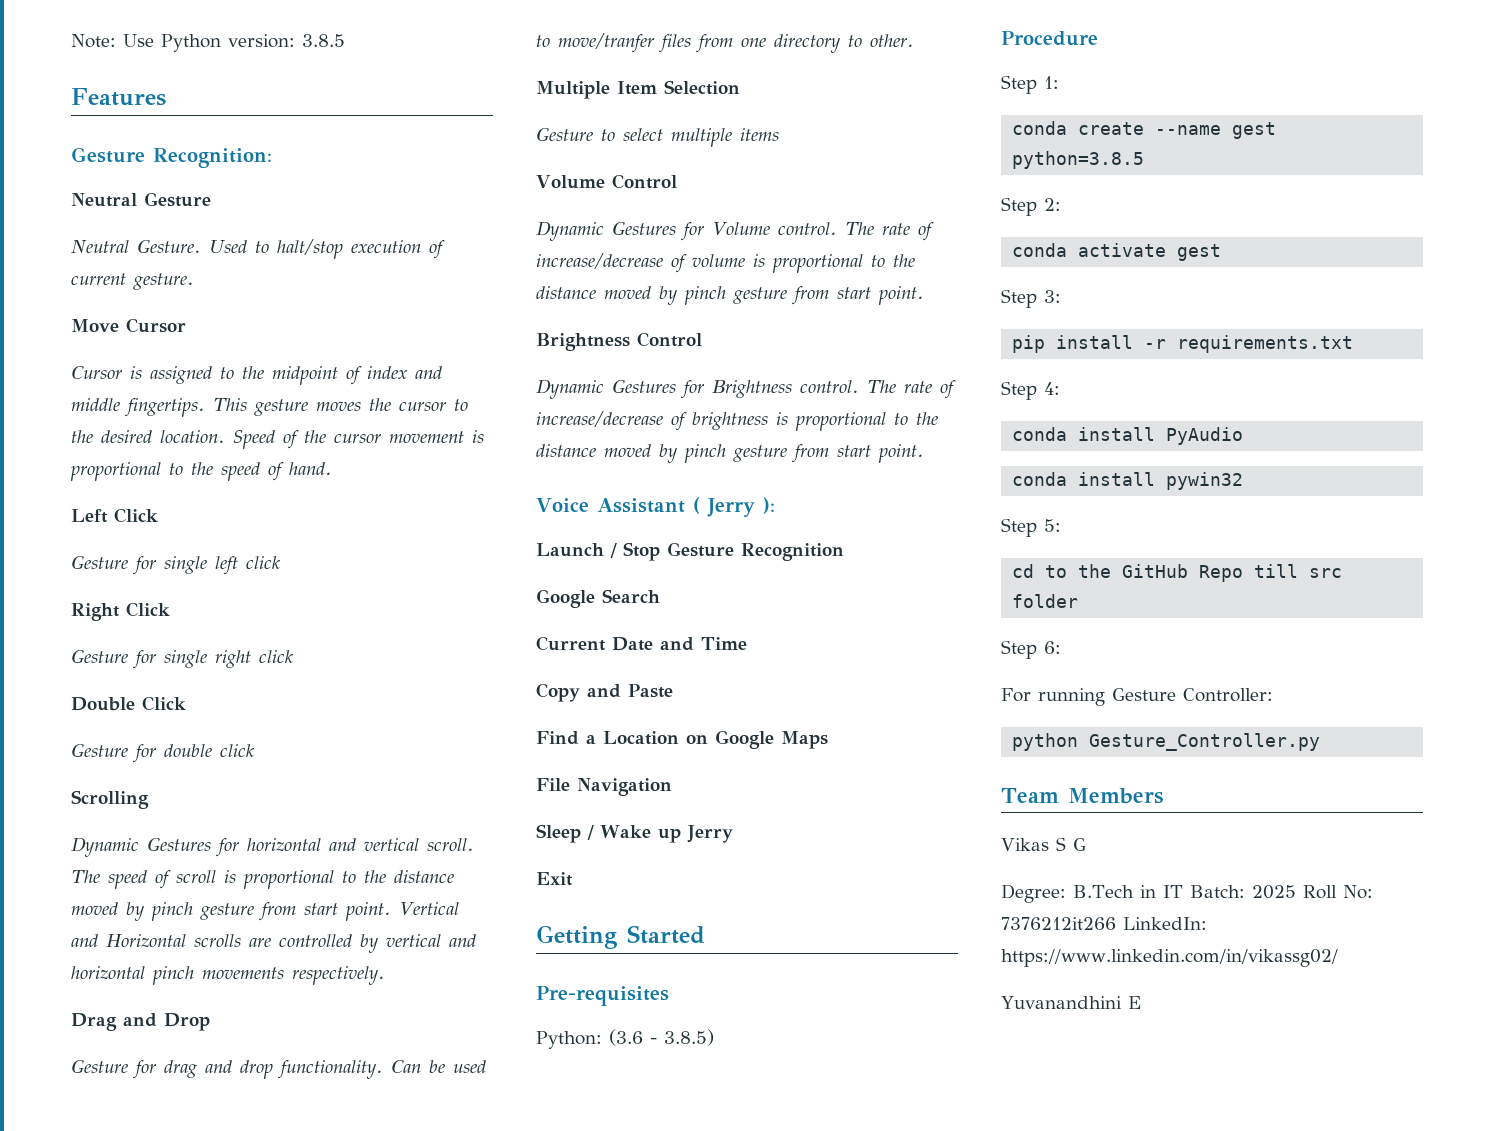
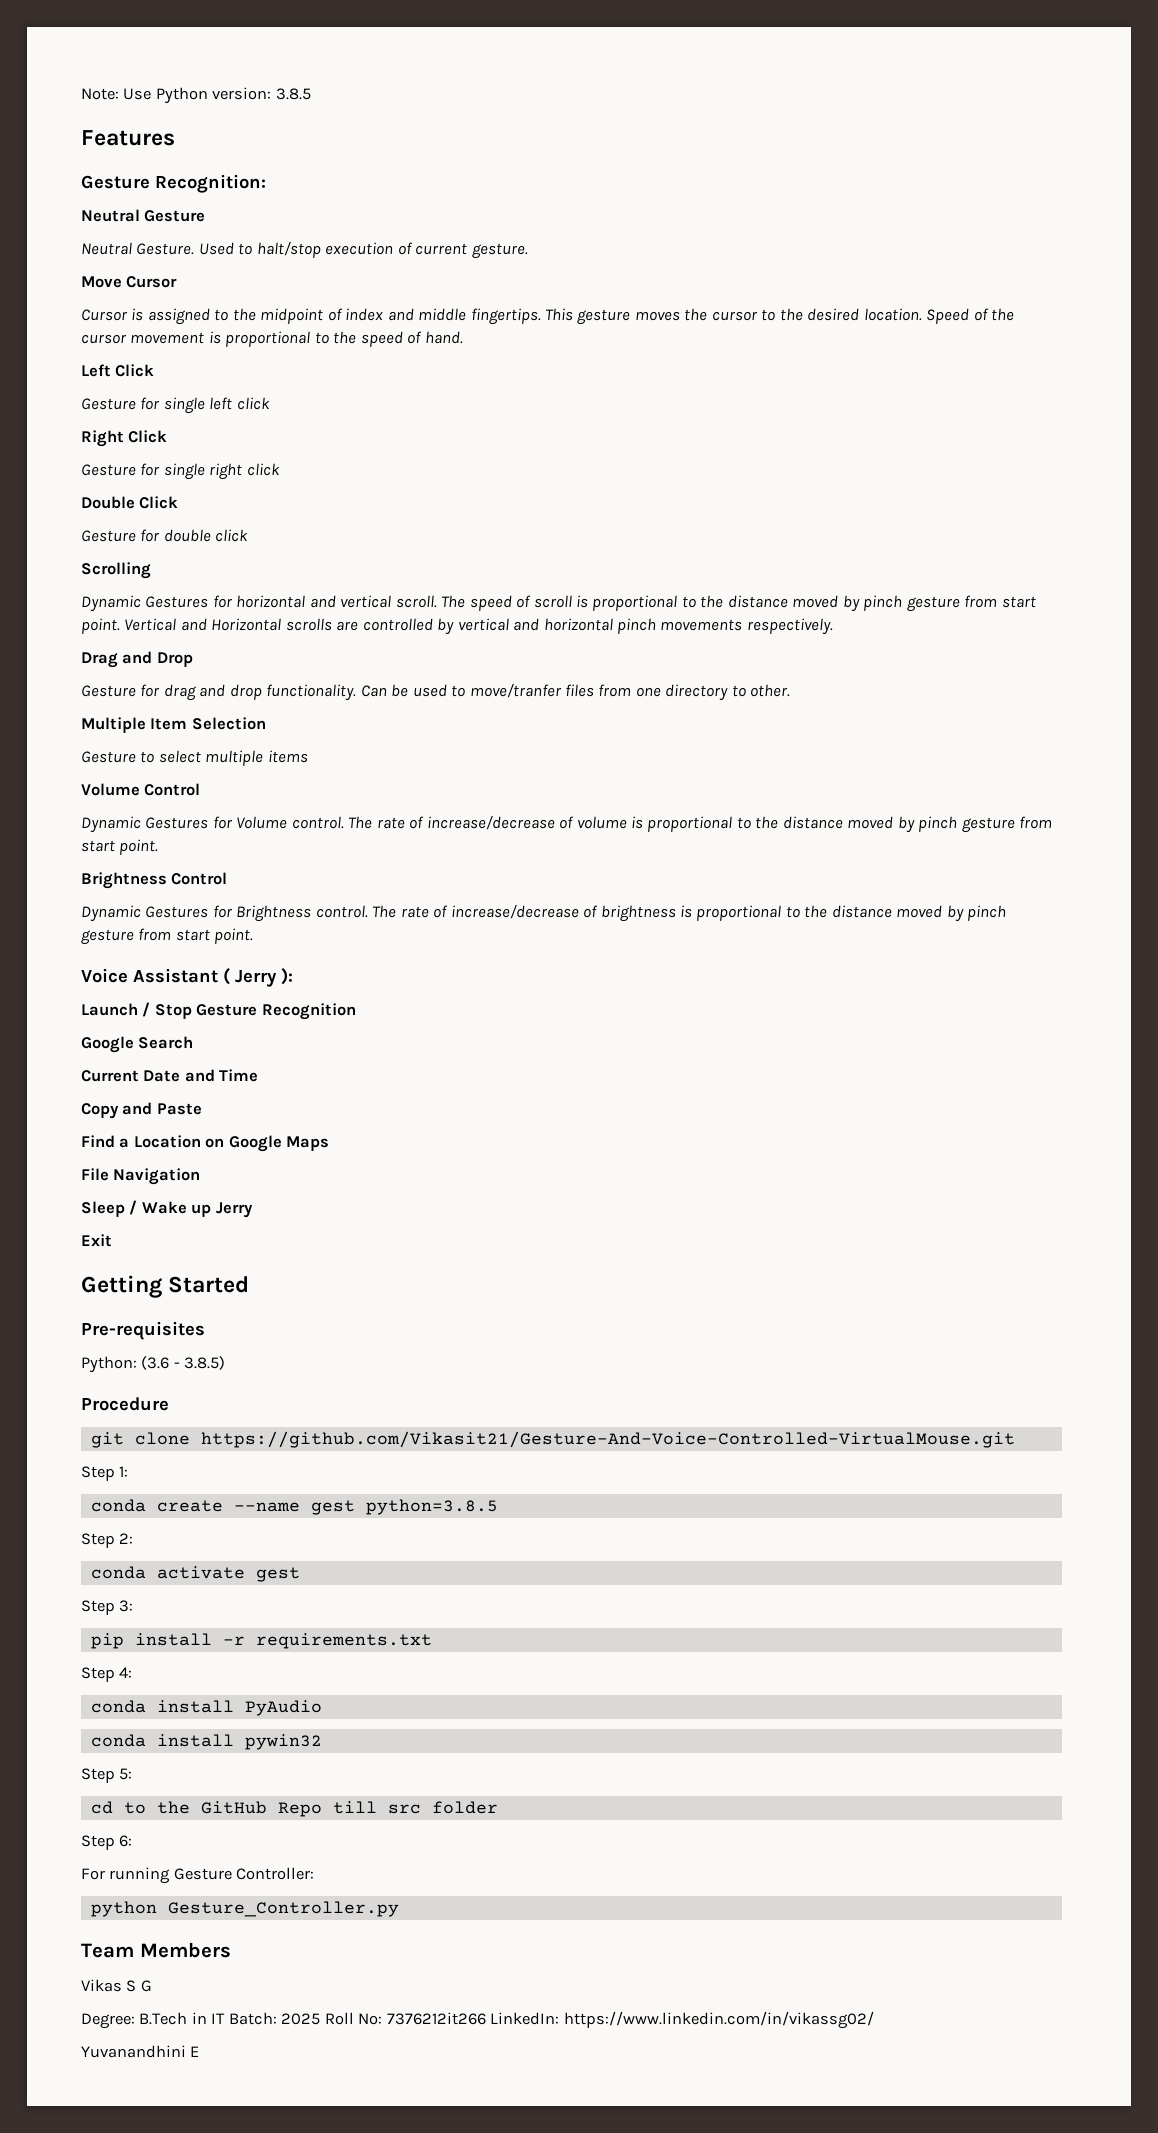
(1098, 38) none -> [90,1431,1015,1448] // git clone https://github.com/Vikasit21/Gesture-And-Voice-Controlled-VirtualMouse.git

